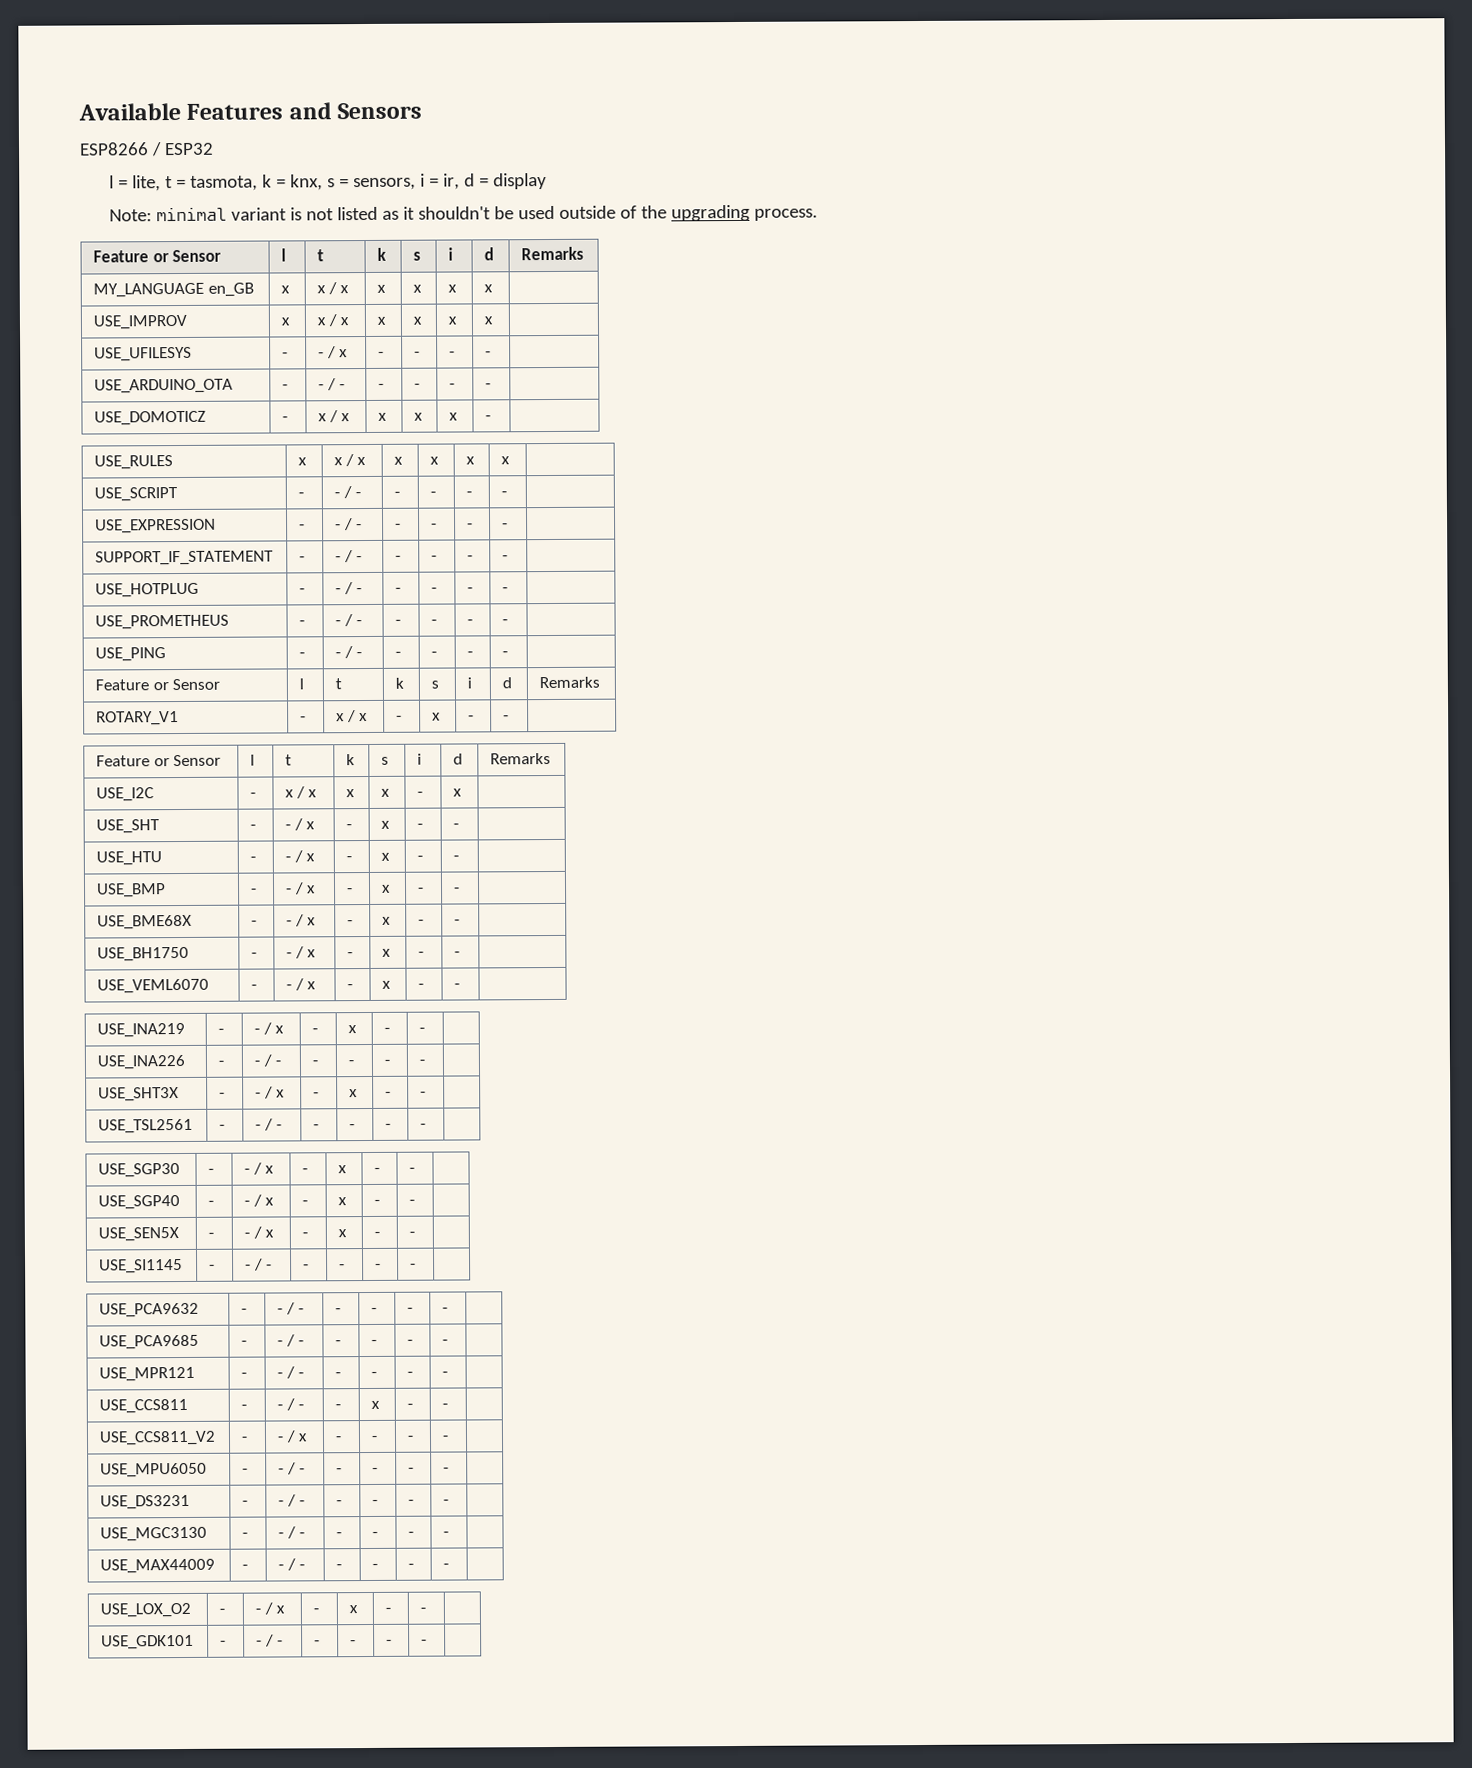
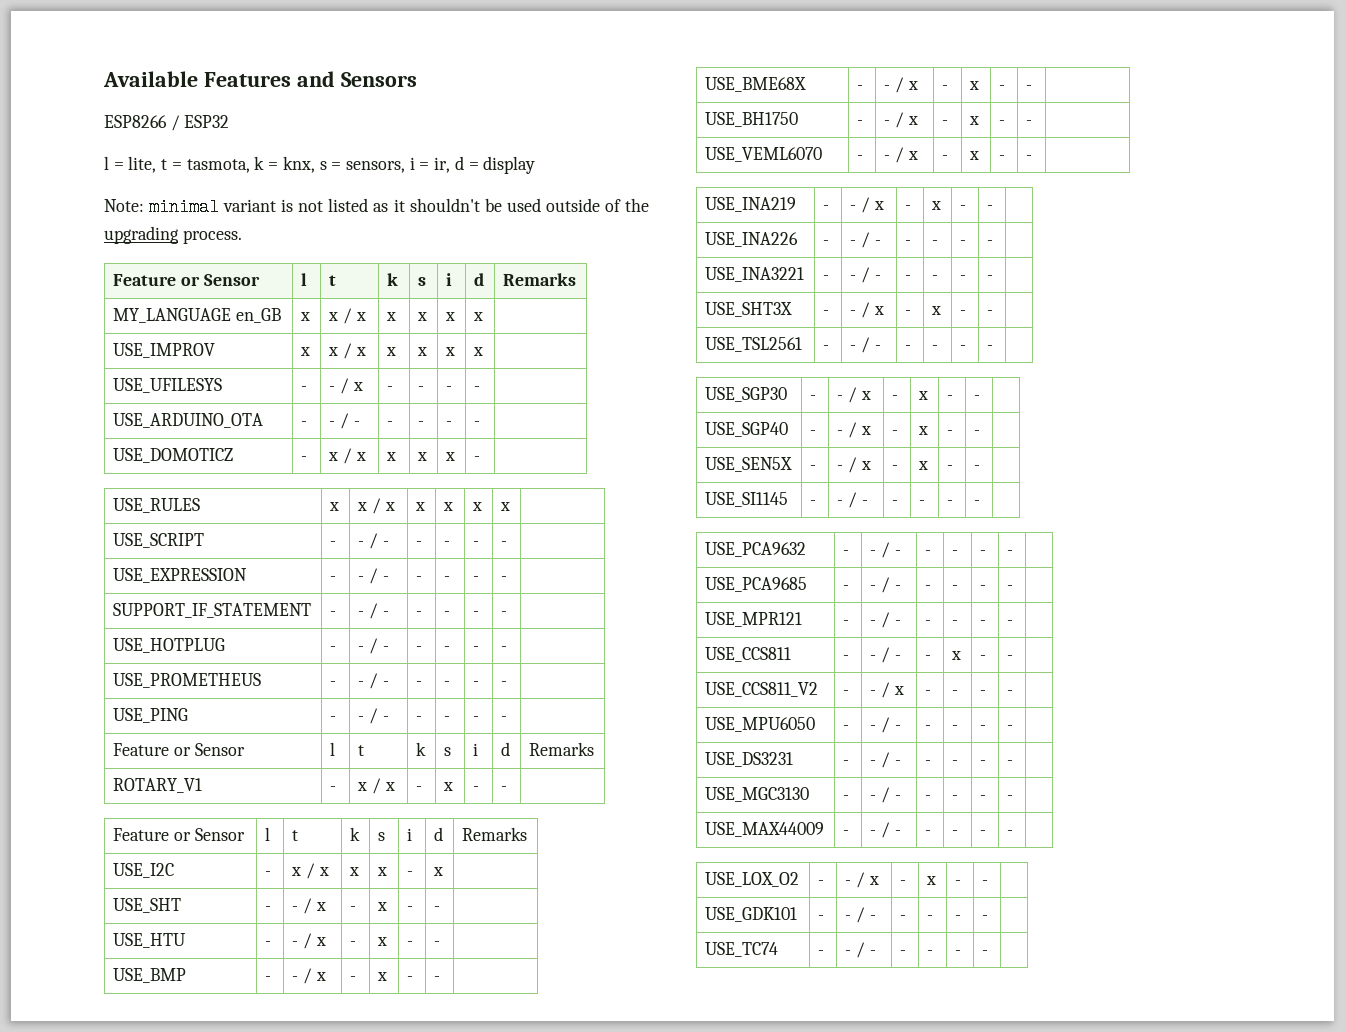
(426, 1062) none -> [705,267,805,282] [823,275,830,280] [850,267,881,283] [905,275,912,280] [932,275,939,280] [960,275,967,280] [987,275,994,280] // USE_INA3221 | - | - / - | - | - | - | - |
(428, 1642) none -> [705,942,779,957] [818,950,825,955] [845,942,876,958] [900,950,907,955] [927,950,934,955] [955,950,962,955] [982,950,989,955] // USE_TC74 | - | - / - | - | - | - | - |

